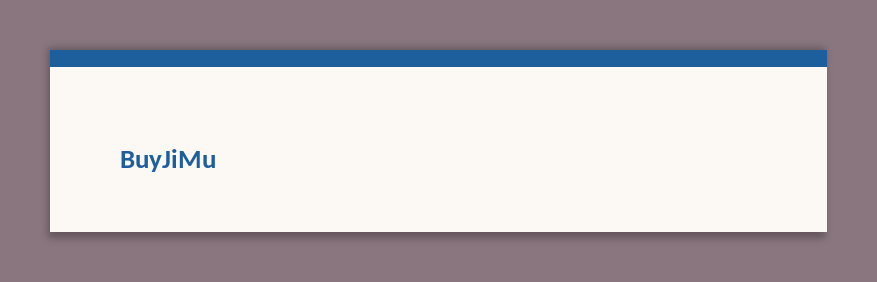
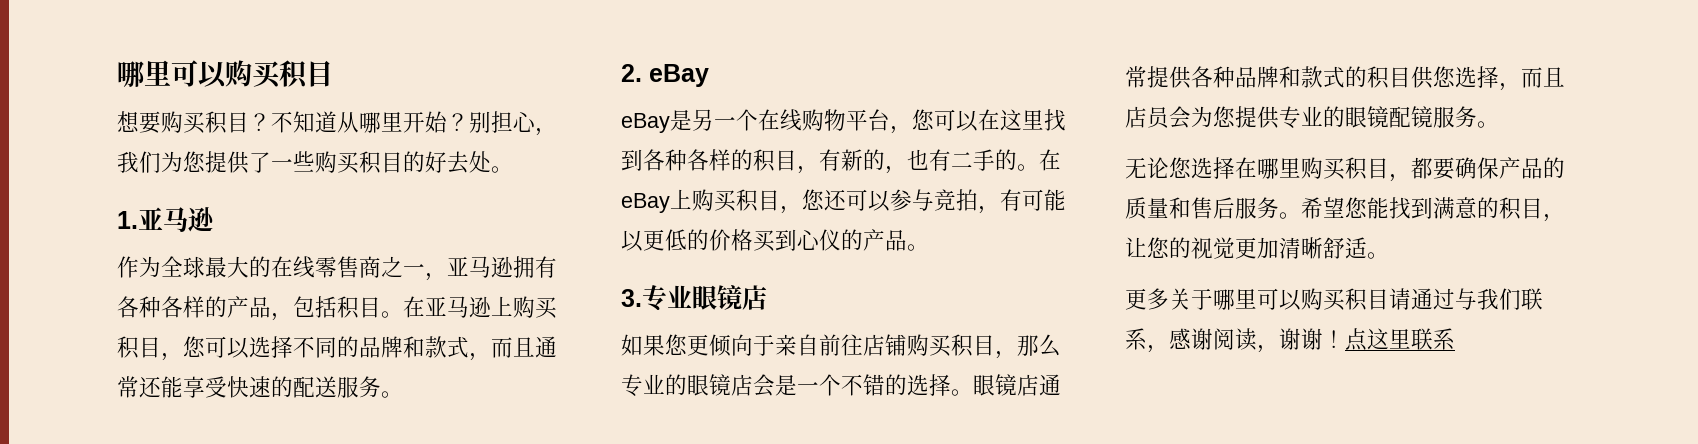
[120,149,216,172] BuyJiMu -> [117,60,333,89] [117,111,557,136] [117,151,513,174] [117,207,215,233] [117,256,557,281] [117,296,557,321] [117,336,557,361] [117,376,403,398] [621,64,709,87] [621,109,1066,134] [621,149,1061,174] [621,189,1066,214] [621,229,929,252] [621,285,767,311] [621,334,1061,359] [621,374,1061,397] [1125,66,1565,91] [1125,106,1499,129] [1125,157,1565,182] [1125,197,1565,222] [1125,237,1389,259] [1125,288,1543,311] [1125,328,1455,353] 哪里可以购买积目 // 想要购买积目？不知道从哪里开始？别担心，我们为您提供了一些购买积目的好去处。 // 1.亚马逊 // 作为全球最大的在线零售商之一，亚马逊拥有各种各样的产品，包括积目。在亚马逊上购买积目，您可以选择不同的品牌和款式，而且通常还能享受快速的配送服务。 // 2. eBay // eBay是另一个在线购物平台，您可以在这里找到各种各样的积目，有新的，也有二手的。在eBay上购买积目，您还可以参与竞拍，有可能以更低的价格买到心仪的产品。 // 3.专业眼镜店 // 如果您更倾向于亲自前往店铺购买积目，那么专业的眼镜店会是一个不错的选择。眼镜店通常提供各种品牌和款式的积目供您选择，而且店员会为您提供专业的眼镜配镜服务。 // 无论您选择在哪里购买积目，都要确保产品的质量和售后服务。希望您能找到满意的积目，让您的视觉更加清晰舒适。 // 更多关于哪里可以购买积目请通过与我们联系，感谢阅读，谢谢！点这里联系

